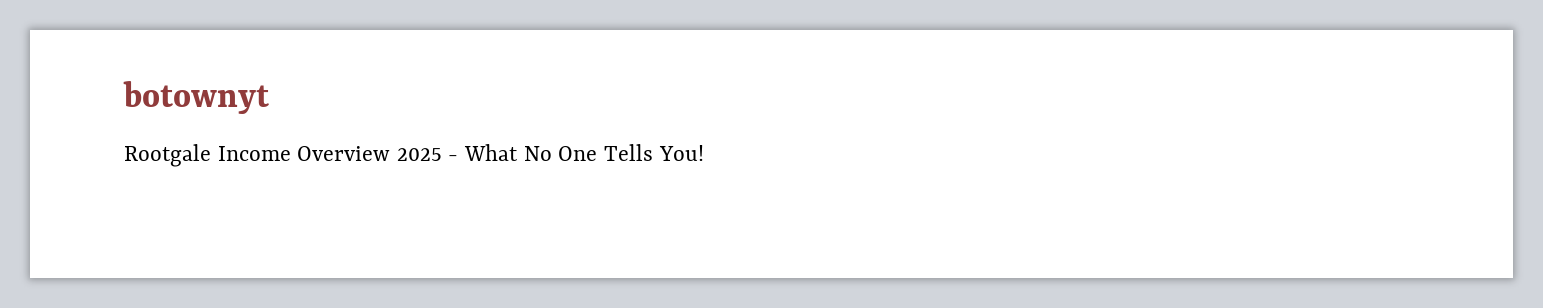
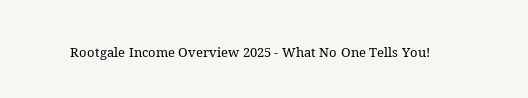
[123,81,269,114] botownyt // -> (70, 53) none

